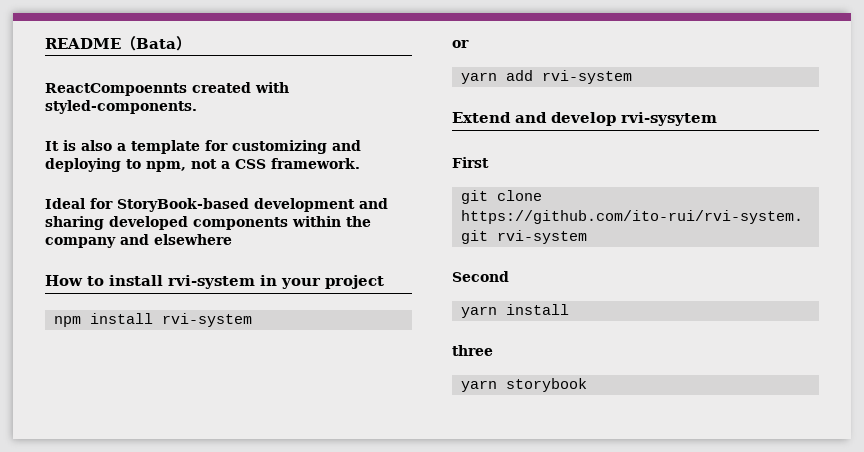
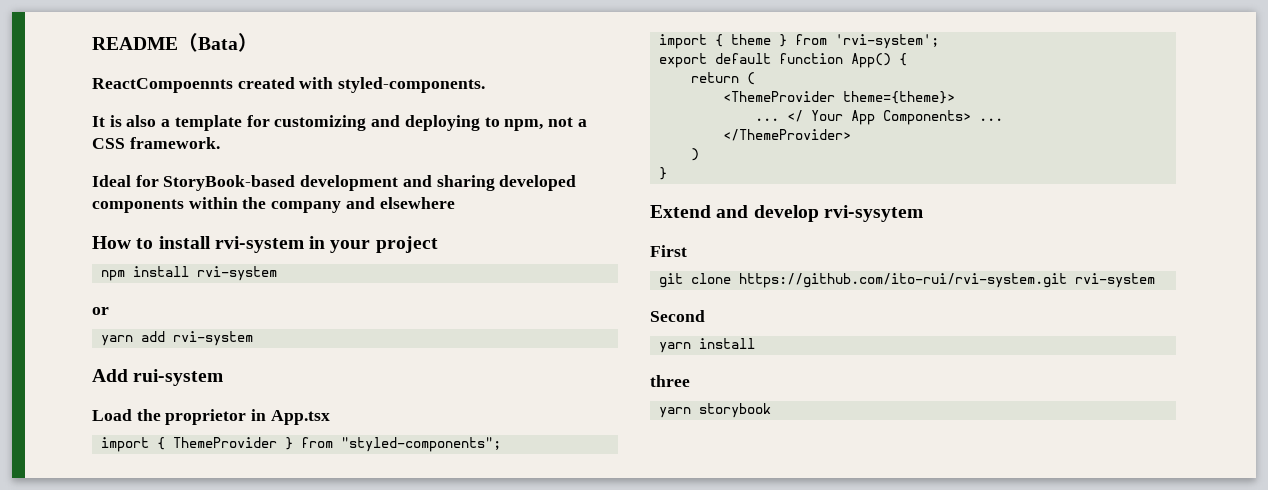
(632, 77) none -> [92,369,224,386] [92,409,330,425] [101,437,502,452] [659,34,940,49] [659,53,908,68] [691,72,756,85] [723,91,956,104] [755,110,1004,125] [723,129,852,141] [691,148,700,161] [659,167,668,180] // Add rui-system // Load the proprietor in App.tsx // import { ThemeProvider } from "styled-components"; // import { theme } from 'rvi-system'; // export default function App() { // return ( // <ThemeProvider theme={theme}> // ... </ Your App Components> ... // </ThemeProvider> // ) // }

